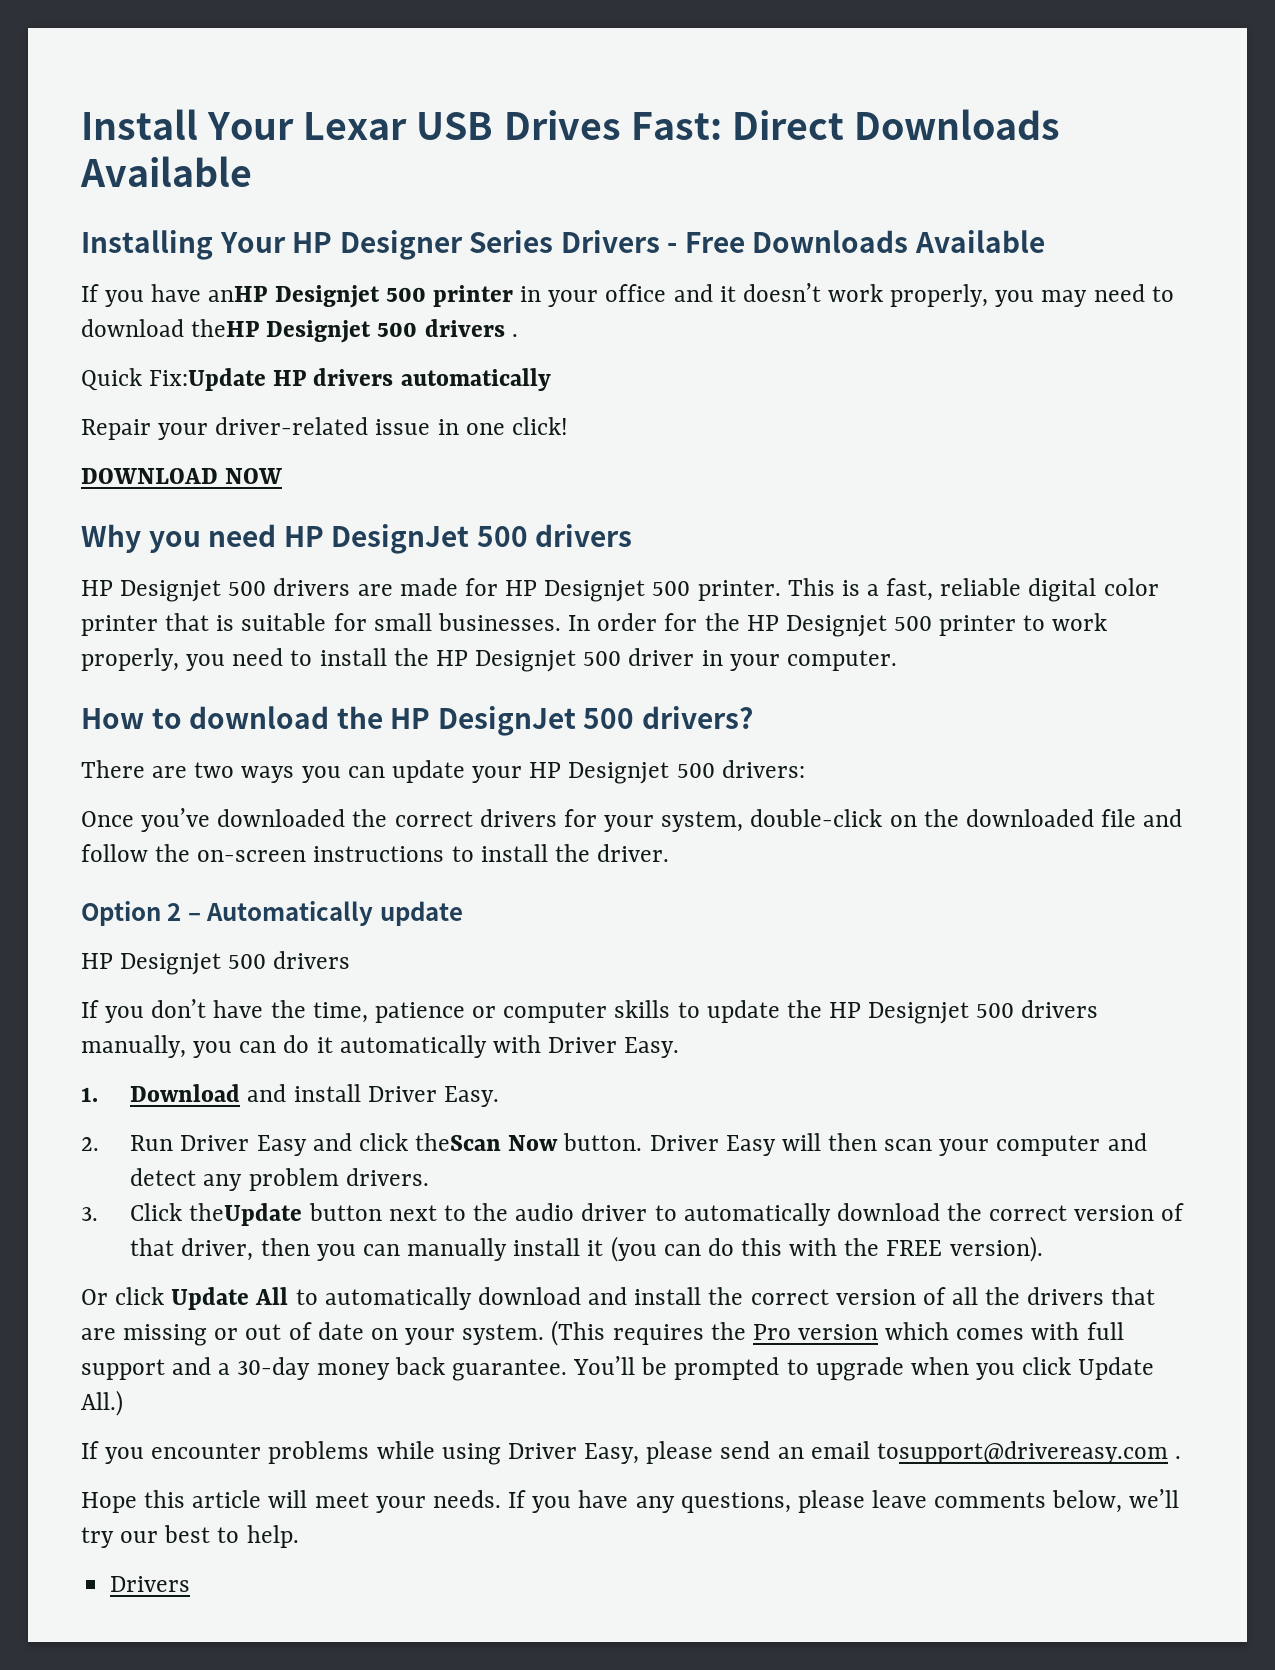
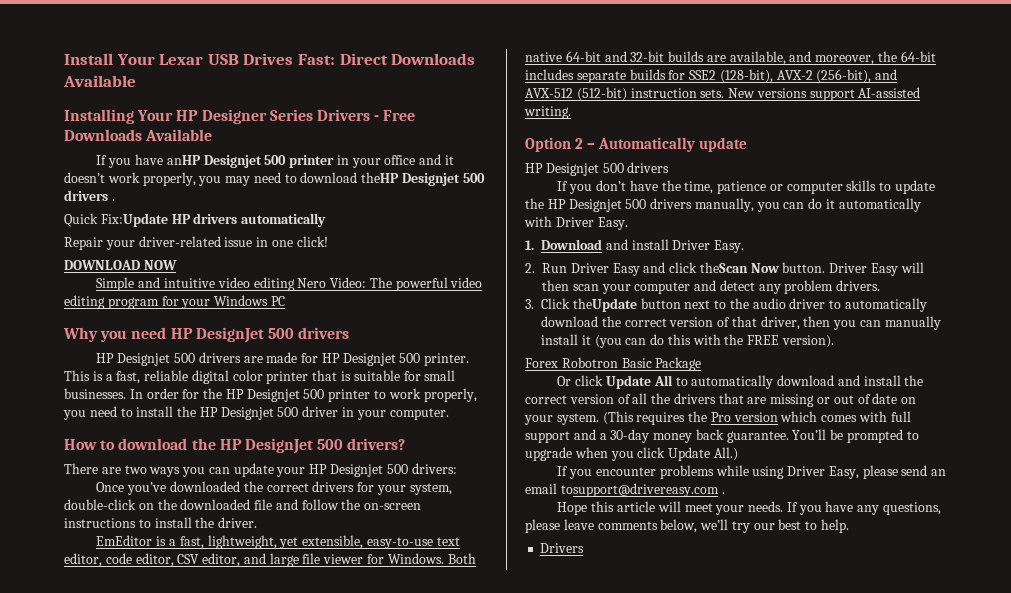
(283, 476) none -> [96,277,483,291] [64,295,285,309] // Simple and intuitive video editing Nero Video: The powerful video editing program for your Windows PC
(670, 853) none -> [96,535,460,549] [64,553,476,567] [525,51,936,65] [525,69,898,83] [525,87,921,101] [524,106,571,119] // EmEditor is a fast, lightweight, yet extensible, easy-to-use text editor, code editor, CSV editor, and large file viewer for Windows. Both native 64-bit and 32-bit builds are available, and moreover, the 64-bit includes separate builds for SSE2 (128-bit), AVX-2 (256-bit), and AVX-512 (512-bit) instruction sets. New versions support AI-assisted writing.
(1043, 1249) none -> [525,357,702,371] // Forex Robotron Basic Package

